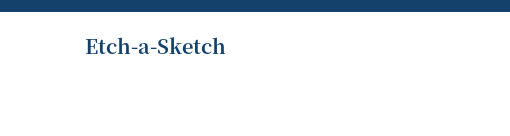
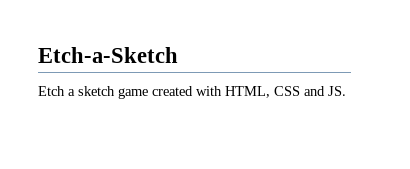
(226, 45) none -> [38,86,346,99] // Etch a sketch game created with HTML, CSS and JS.

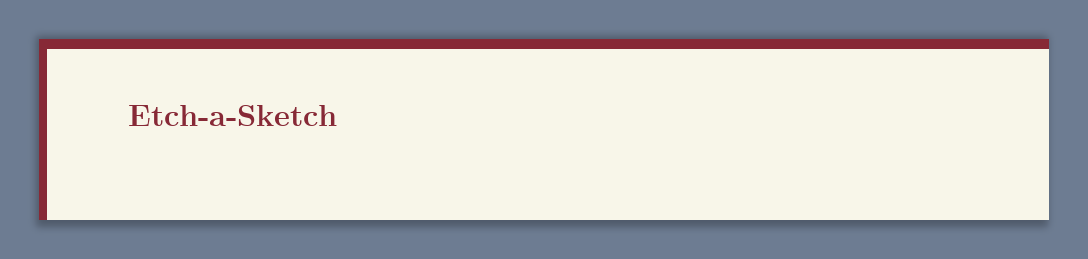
[38,86,346,99] // Etch a sketch game created with HTML, CSS and JS. -> (337, 115) none

